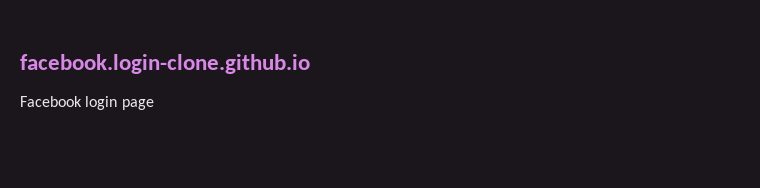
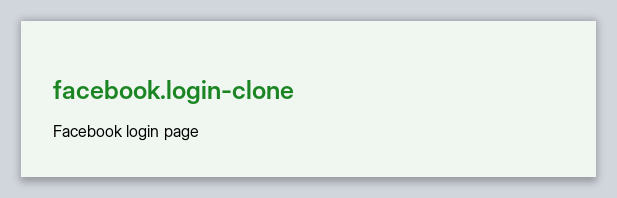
[20,54,310,74] facebook.login-clone.github.io -> [53,80,294,104] facebook.login-clone

